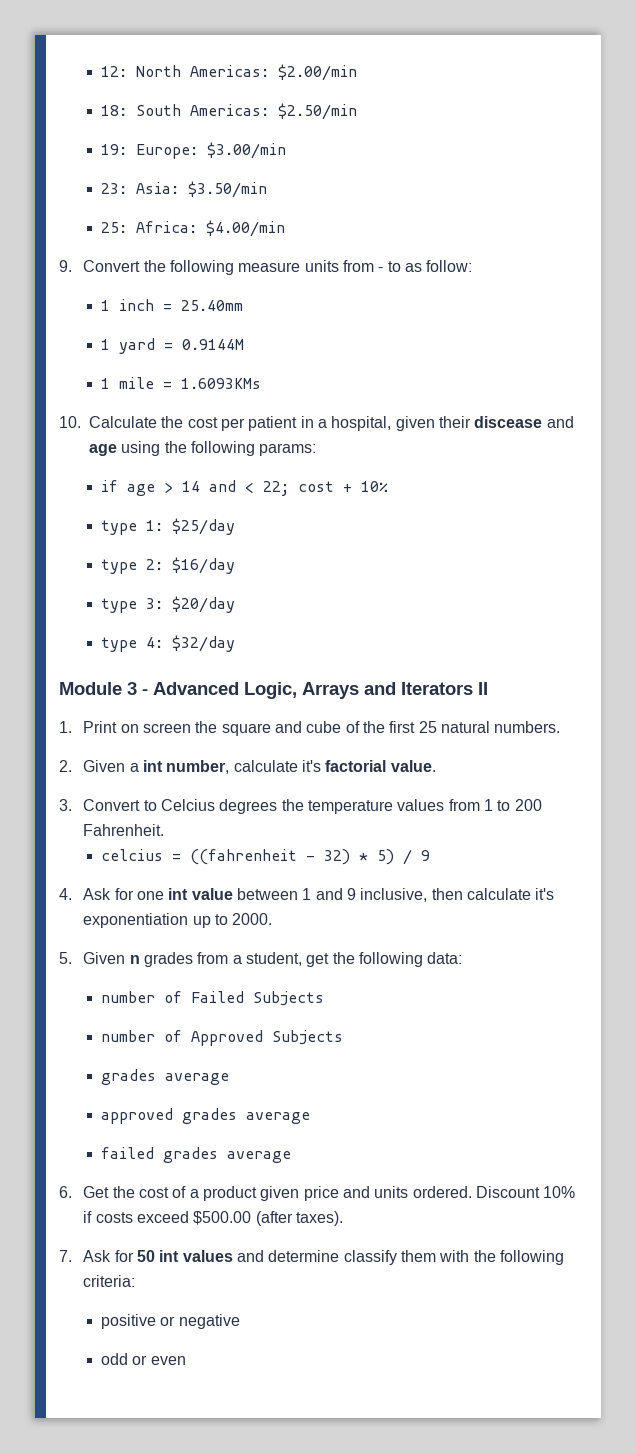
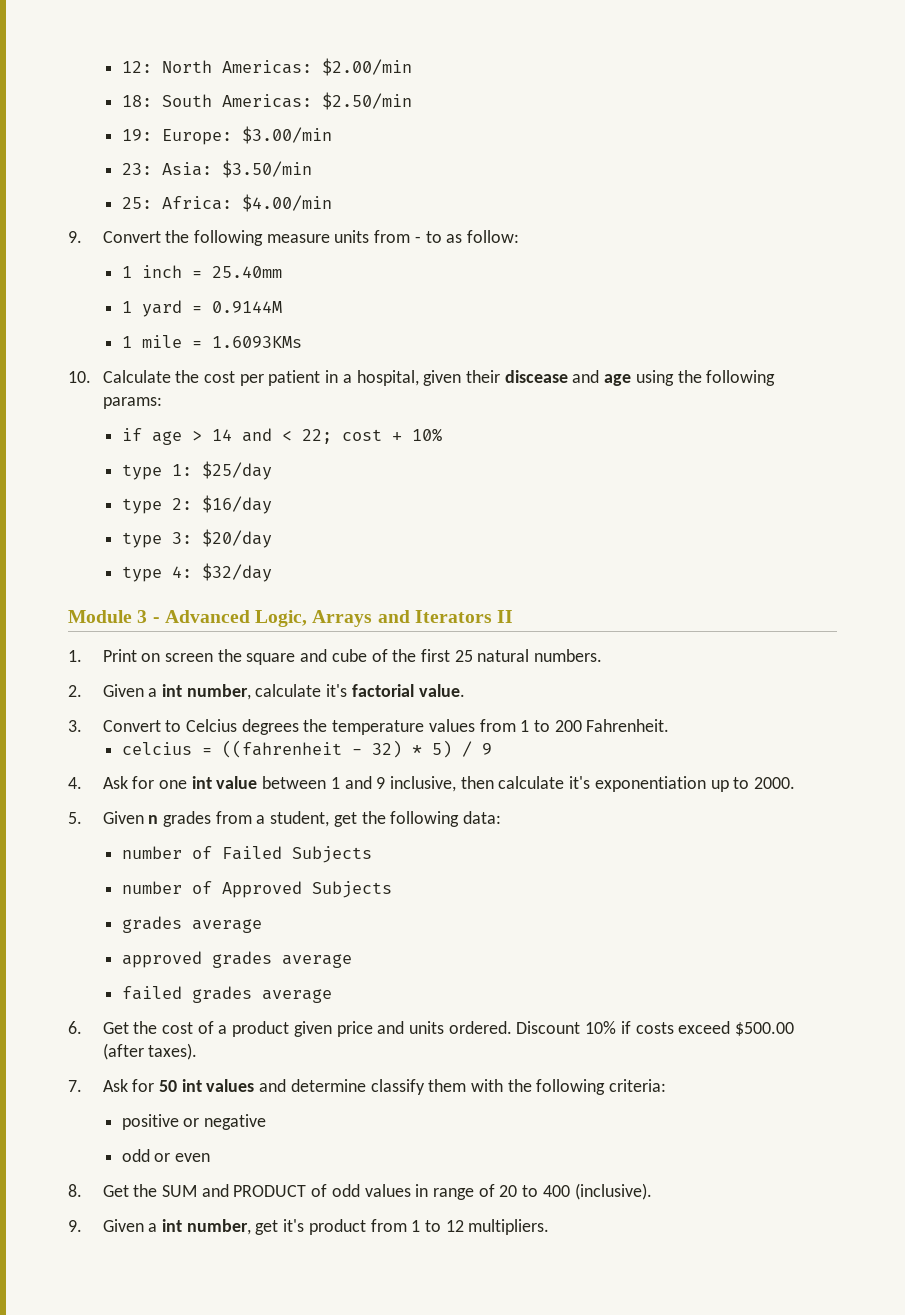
(186, 1360) none -> [68,1183,652,1200] [68,1219,550,1235] // 8. Get the SUM and PRODUCT of odd values in range of 20 to 400 (inclusive). // 9. Given a int number, get it's product from 1 to 12 multipliers.

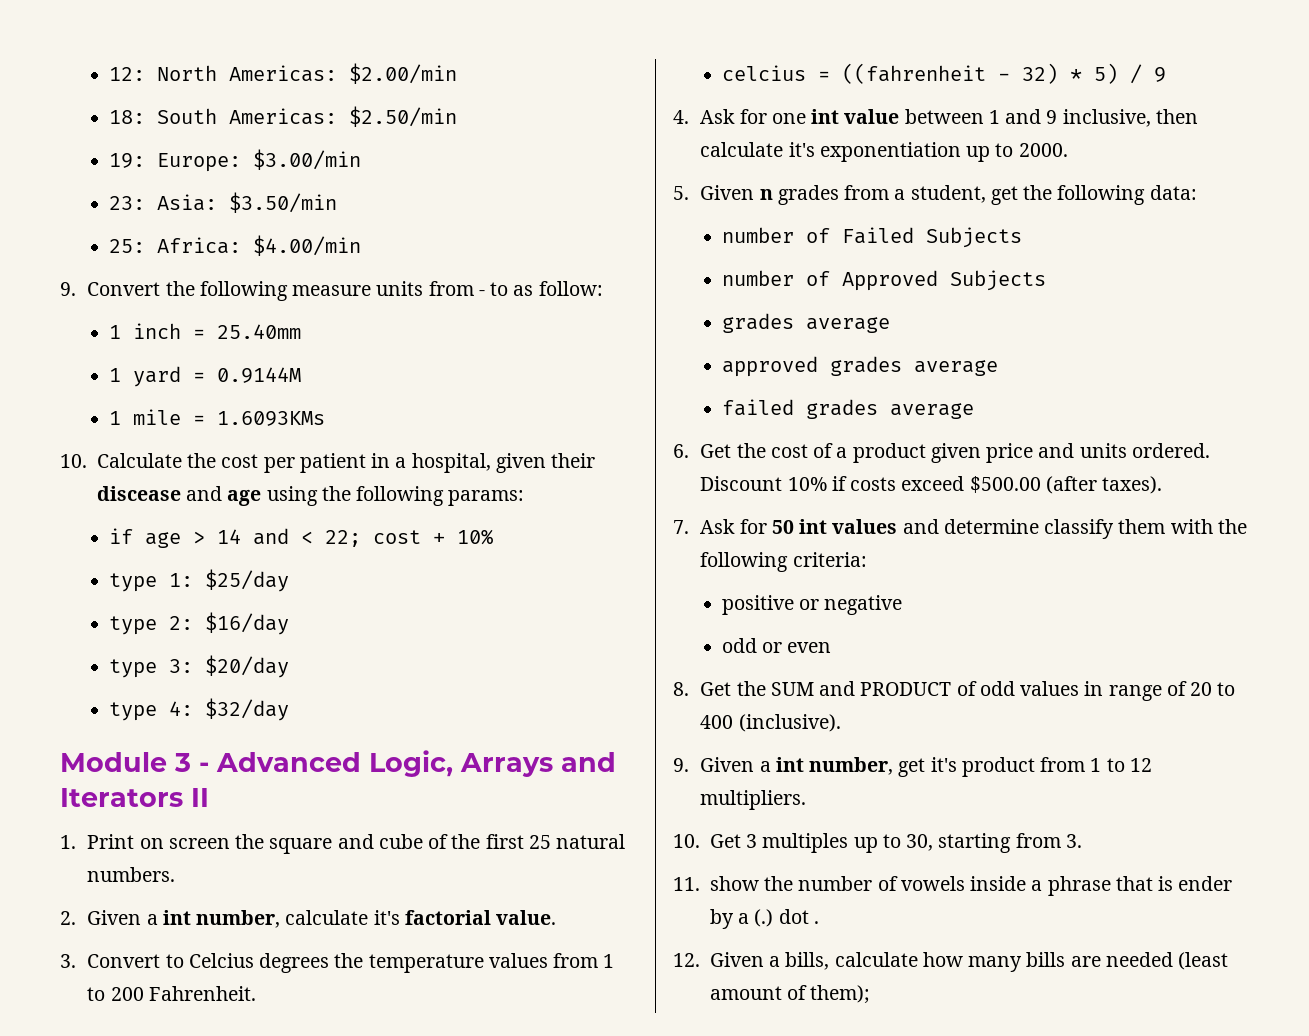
(550, 1227) none -> [673,833,1082,853] [673,876,1233,896] [709,909,819,929] [673,952,1229,972] [709,985,871,1004] // 10. Get 3 multiples up to 30, starting from 3. // 11. show the number of vowels inside a phrase that is ender by a (.) dot . // 12. Given a bills, calculate how many bills are needed (least amount of them);

